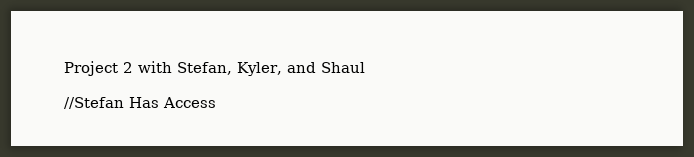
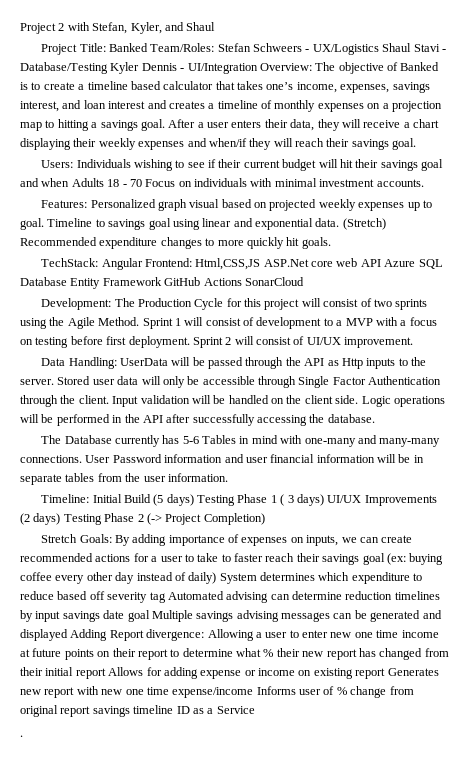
[64,97,216,109] //Stefan Has Access -> [41,43,446,55] [20,62,440,74] [20,81,430,93] [20,100,442,112] [20,119,439,131] [20,138,417,150] [41,159,444,171] [20,178,424,187] [41,199,432,211] [20,218,386,230] [20,237,331,249] [41,258,443,270] [20,277,304,289] [41,298,428,310] [20,317,437,329] [20,336,414,348] [41,357,427,369] [20,376,442,388] [20,395,445,407] [20,414,375,426] [41,435,441,447] [20,454,424,463] [20,473,228,485] [41,494,437,506] [20,513,265,525] [41,534,413,546] [20,553,444,565] [20,572,423,584] [20,591,440,603] [20,610,442,622] [20,629,439,641] [20,648,449,660] [20,667,439,679] [20,686,414,698] [20,705,255,717] [20,735,23,737] Project Title: Banked Team/Roles: Stefan Schweers - UX/Logistics Shaul Stavi - Database/Testing Kyler Dennis - UI/Integration Overview: The objective of Banked is to create a timeline based calculator that takes one’s income, expenses, savings interest, and loan interest and creates a timeline of monthly expenses on a projection map to hitting a savings goal. After a user enters their data, they will receive a chart displaying their weekly expenses and when/if they will reach their savings goal. // Users: Individuals wishing to see if their current budget will hit their savings goal and when Adults 18 - 70 Focus on individuals with minimal investment accounts. // Features: Personalized graph visual based on projected weekly expenses up to goal. Timeline to savings goal using linear and exponential data. (Stretch) Recommended expenditure changes to more quickly hit goals. // TechStack: Angular Frontend: Html,CSS,JS ASP.Net core web API Azure SQL Database Entity Framework GitHub Actions SonarCloud // Development: The Production Cycle for this project will consist of two sprints using the Agile Method. Sprint 1 will consist of development to a MVP with a focus on testing before first deployment. Sprint 2 will consist of UI/UX improvement. // Data Handling: UserData will be passed through the API as Http inputs to the server. Stored user data will only be accessible through Single Factor Authentication through the client. Input validation will be handled on the client side. Logic operations will be performed in the API after successfully accessing the database. // The Database currently has 5-6 Tables in mind with one-many and many-many connections. User Password information and user financial information will be in separate tables from the user information. // Timeline: Initial Build (5 days) Testing Phase 1 ( 3 days) UI/UX Improvements (2 days) Testing Phase 2 (-> Project Completion) // Stretch Goals: By adding importance of expenses on inputs, we can create recommended actions for a user to take to faster reach their savings goal (ex: buying coffee every other day instead of daily) System determines which expenditure to reduce based off severity tag Automated advising can determine reduction timelines by input savings date goal Multiple savings advising messages can be generated and displayed Adding Report divergence: Allowing a user to enter new one time income at future points on their report to determine what % their new report has changed from their initial report Allows for adding expense or income on existing report Generates new report with new one time expense/income Informs user of % change from original report savings timeline ID as a Service // .

